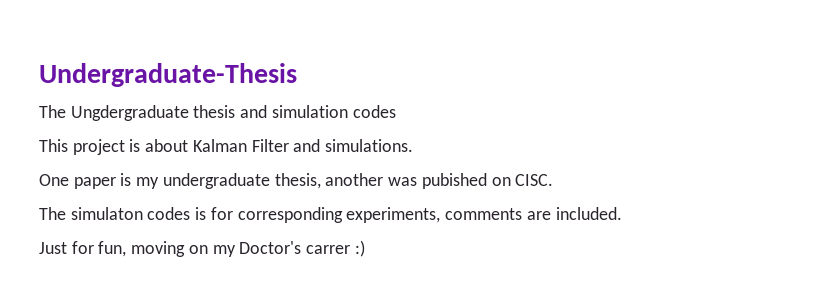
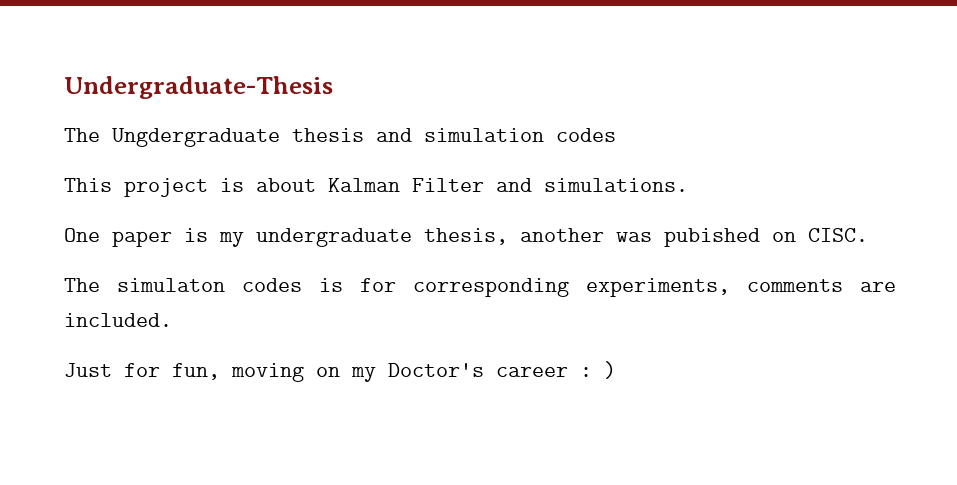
[306,240,365,257] carrer :) -> [496,361,616,379] career : )

